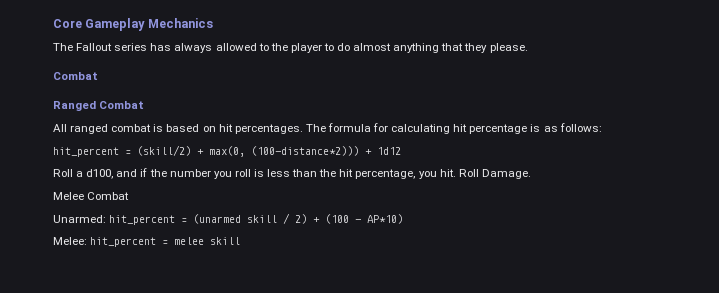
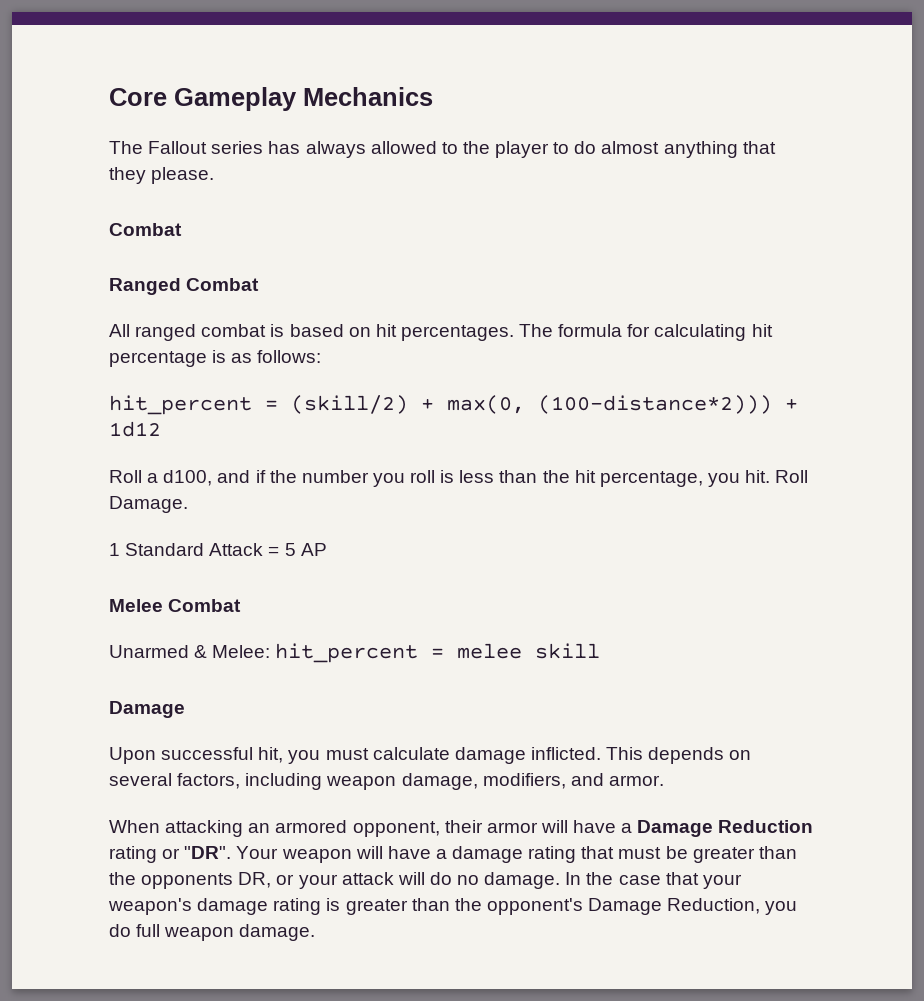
[53,192,130,200] [53,213,404,225] Melee Combat // Unarmed: hit_percent = (unarmed skill / 2) + (100 - AP*10) // -> [109,543,327,556] [109,599,242,612] [109,645,208,658] 1 Standard Attack = 5 AP // Melee Combat // Unarmed &
(241, 241) none -> [109,701,185,718] [109,747,752,764] [109,773,664,790] [109,820,814,837] [109,846,797,863] [109,872,742,889] [108,898,798,915] [109,924,316,941] // Damage // Upon successful hit, you must calculate damage inflicted. This depends on several factors, including weapon damage, modifiers, and armor. // When attacking an armored opponent, their armor will have a Damage Reduction rating or "DR". Your weapon will have a damage rating that must be greater than the opponents DR, or your attack will do no damage. In the case that your weapon's damage rating is greater than the opponent's Damage Reduction, you do full weapon damage.

